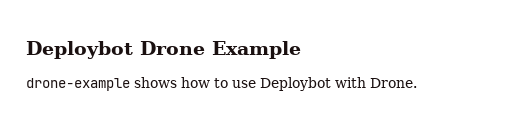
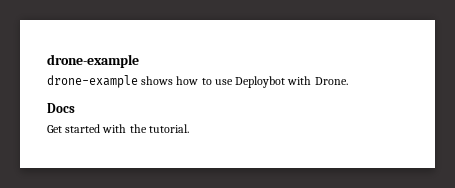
[26,41,301,59] Deploybot Drone Example -> [47,54,139,68] drone-example
(417, 83) none -> [47,103,75,113] [47,124,189,133] // Docs // Get started with the tutorial.

